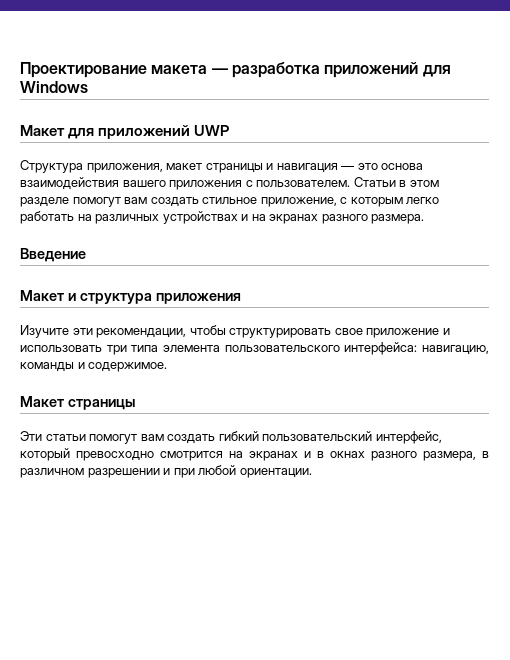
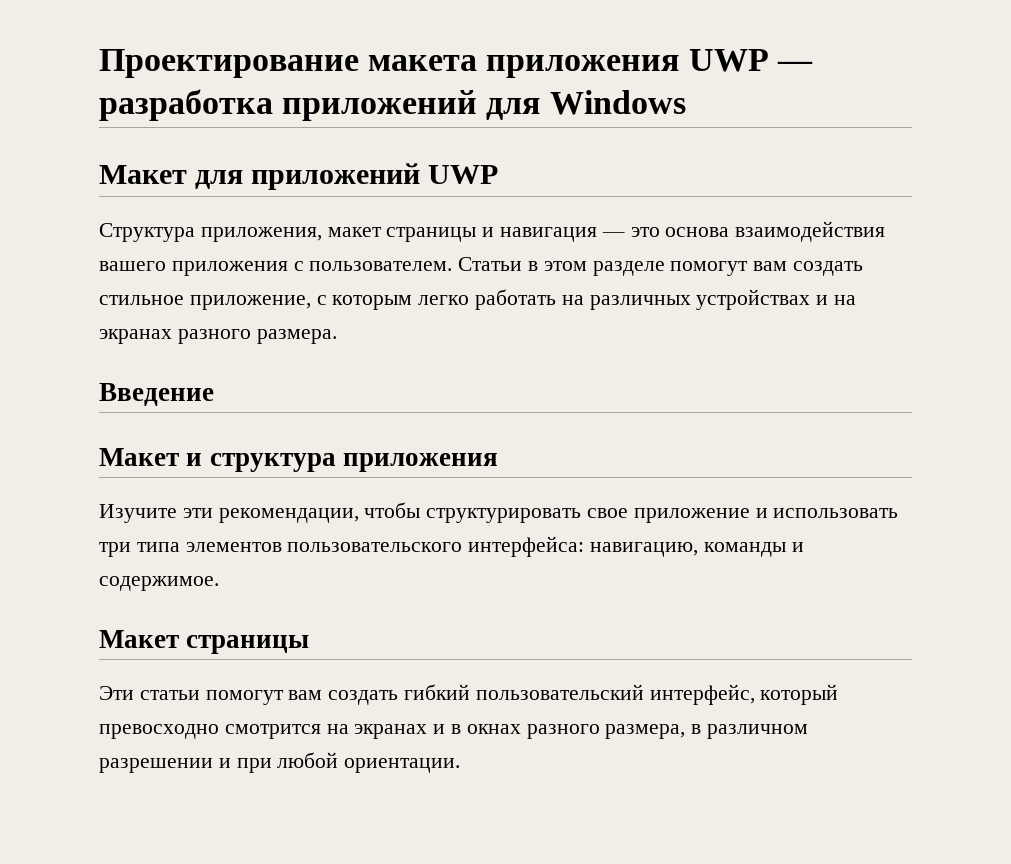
(208, 69) none -> [486,49,769,78] приложения UWP
[163,345,220,352] элемента -> [185,542,282,552] элементов

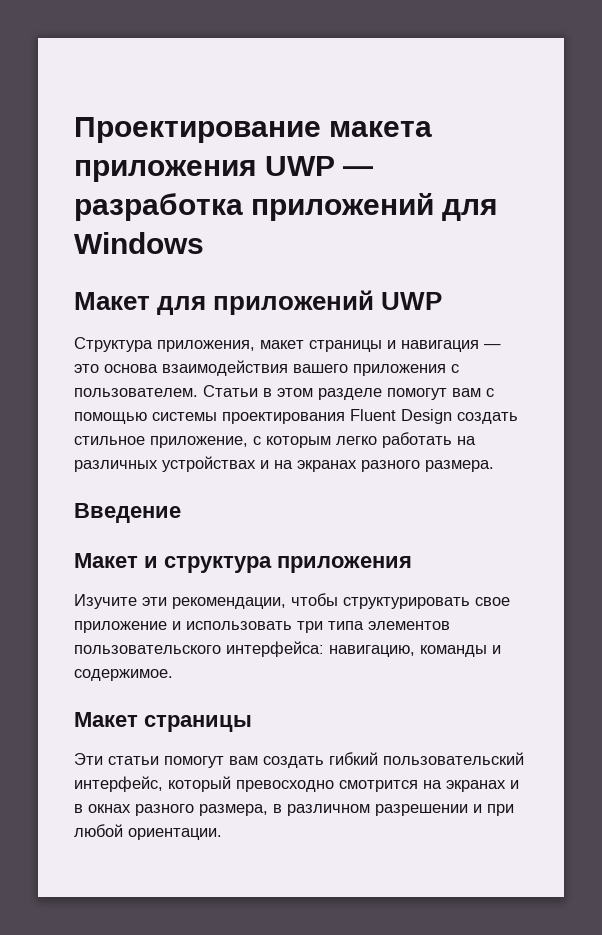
(788, 266) none -> [486,388,494,397] [74,409,452,424] с помощью системы проектирования Fluent Design

